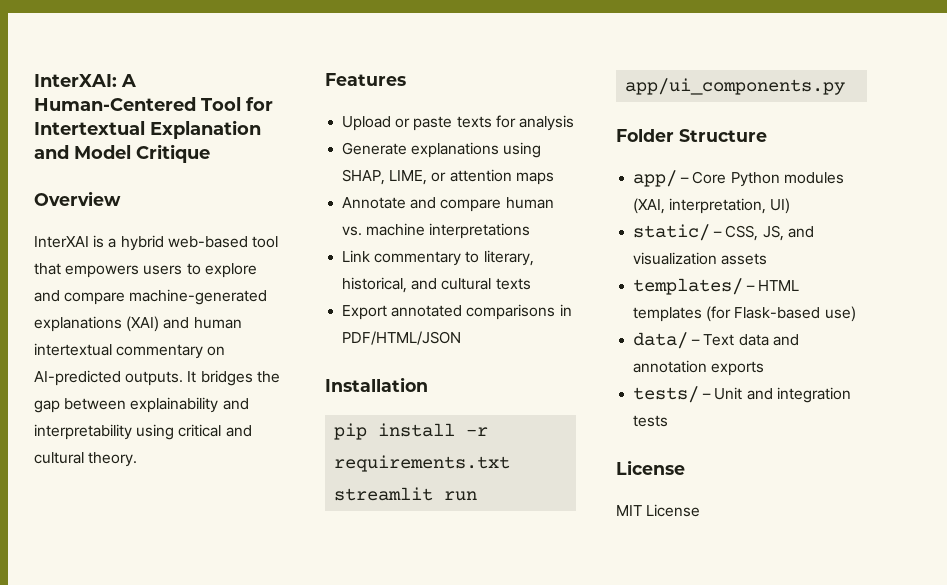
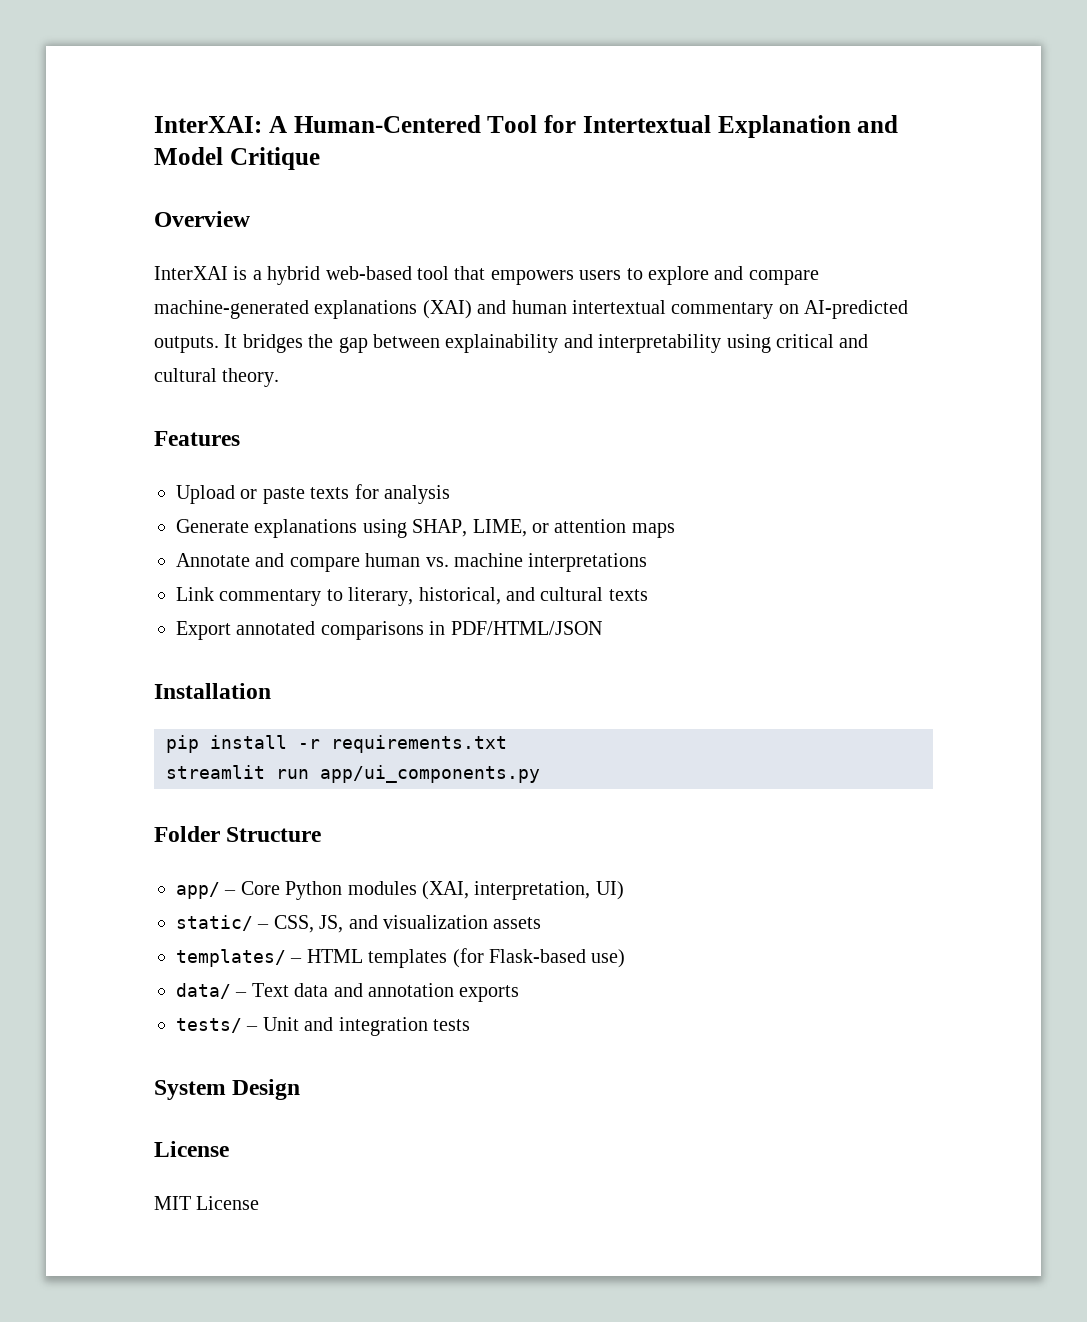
(669, 421) none -> [154,1079,301,1100] // System Design

